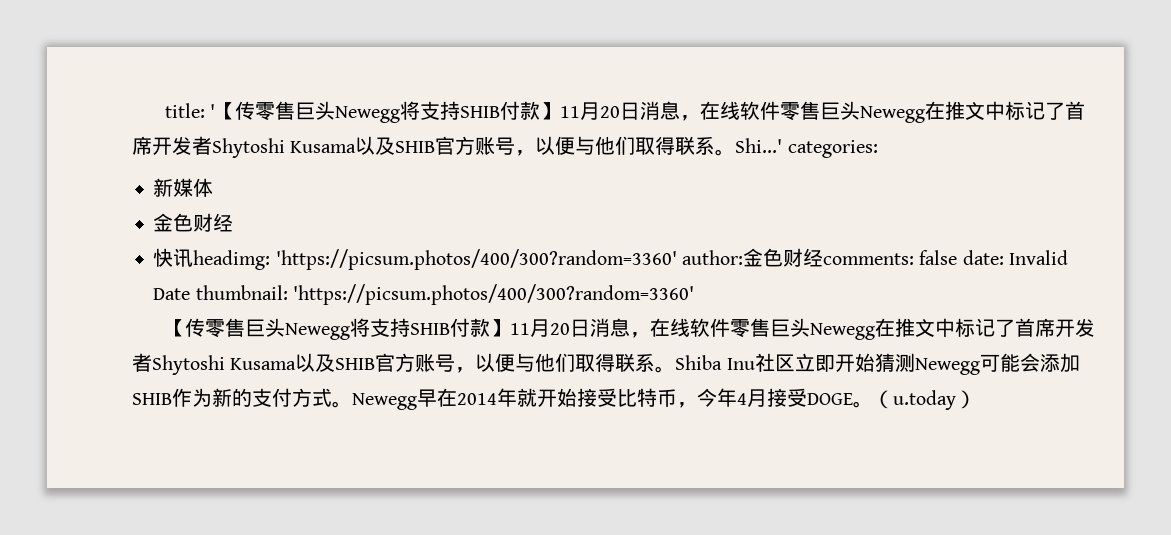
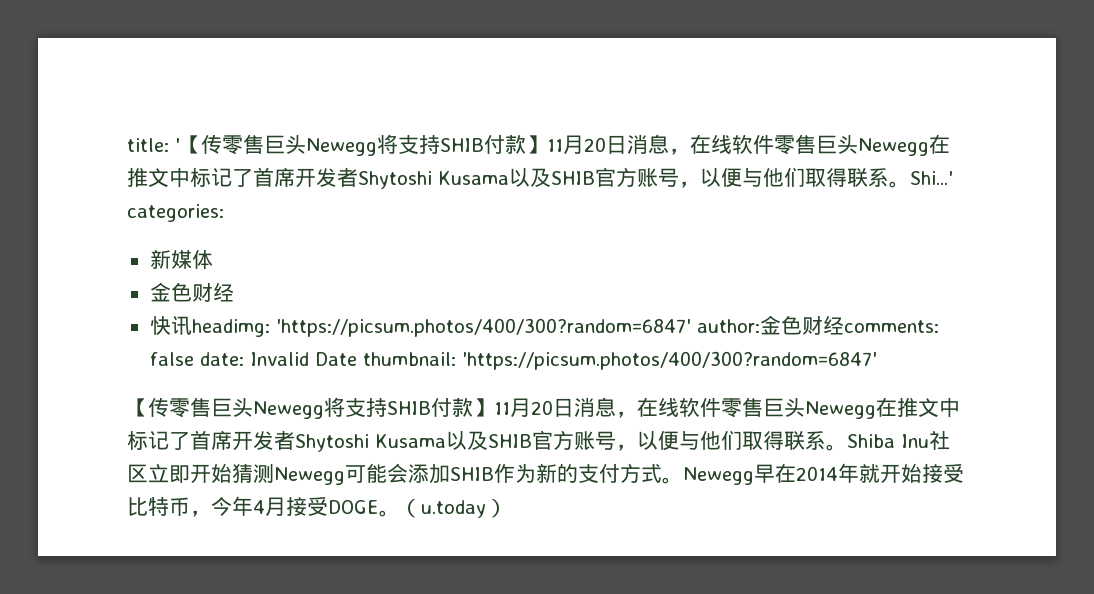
[275,249,677,270] 'https://picsum.photos/400/300?random=3360' -> [275,318,691,337] 'https://picsum.photos/400/300?random=6847'
[292,284,694,305] 'https://picsum.photos/400/300?random=3360' -> [461,351,877,370] 'https://picsum.photos/400/300?random=6847'

